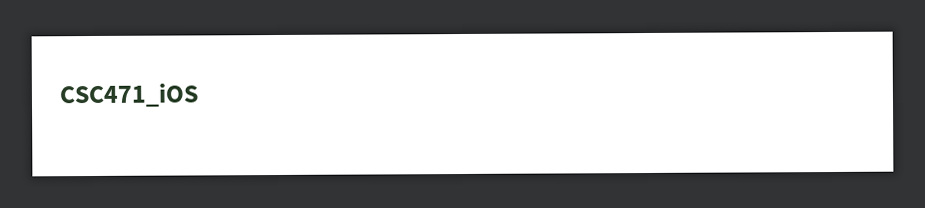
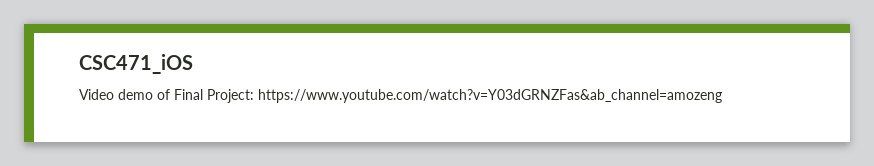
(199, 95) none -> [79,89,722,103] // Video demo of Final Project: https://www.youtube.com/watch?v=Y03dGRNZFas&ab_channel=amozeng

